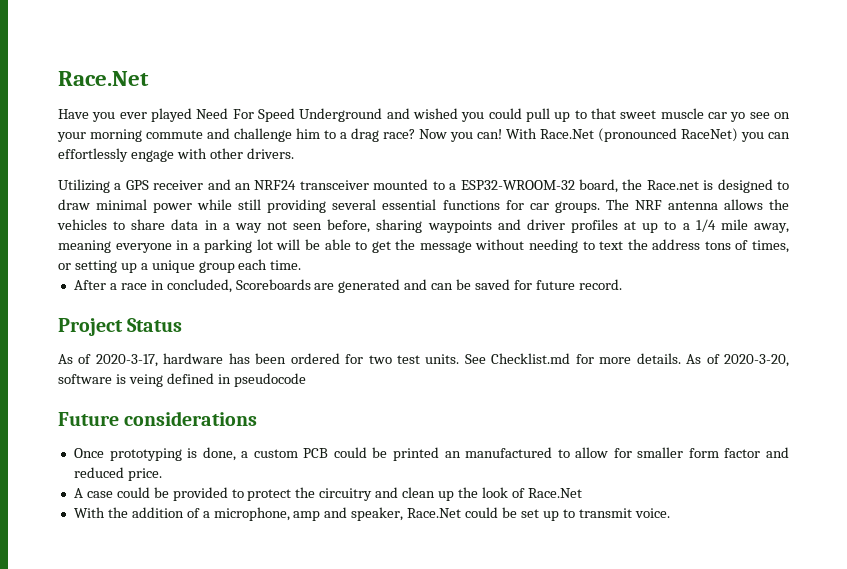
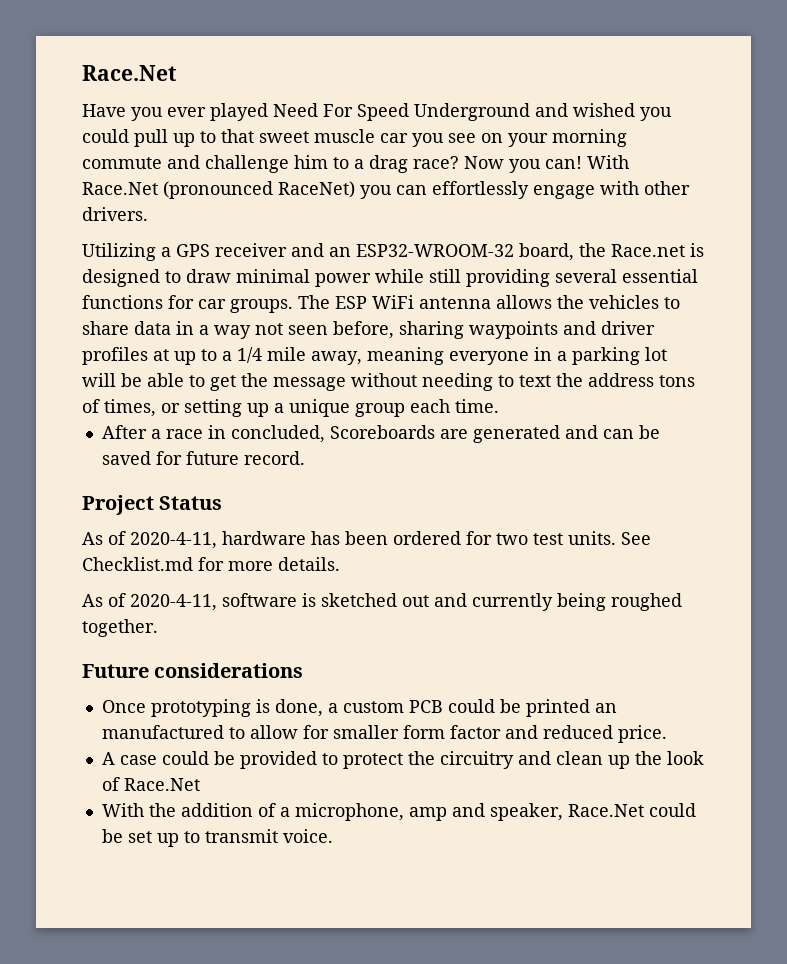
[730,112,746,122] yo -> [412,133,444,147] you
[254,179,457,190] NRF24 transceiver mounted to a -> (351, 252) none
[634,200,662,210] NRF -> [335,295,414,309] ESP WiFi
[95,354,158,367] 2020-3-17, -> [130,532,217,549] 2020-4-11,
[686,354,790,367] As of 2020-3-20, -> [82,593,217,611] // As of 2020-4-11,
[128,373,306,387] veing defined in pseudocode -> [321,593,682,611] [82,619,158,637] sketched out and currently being roughed together.

